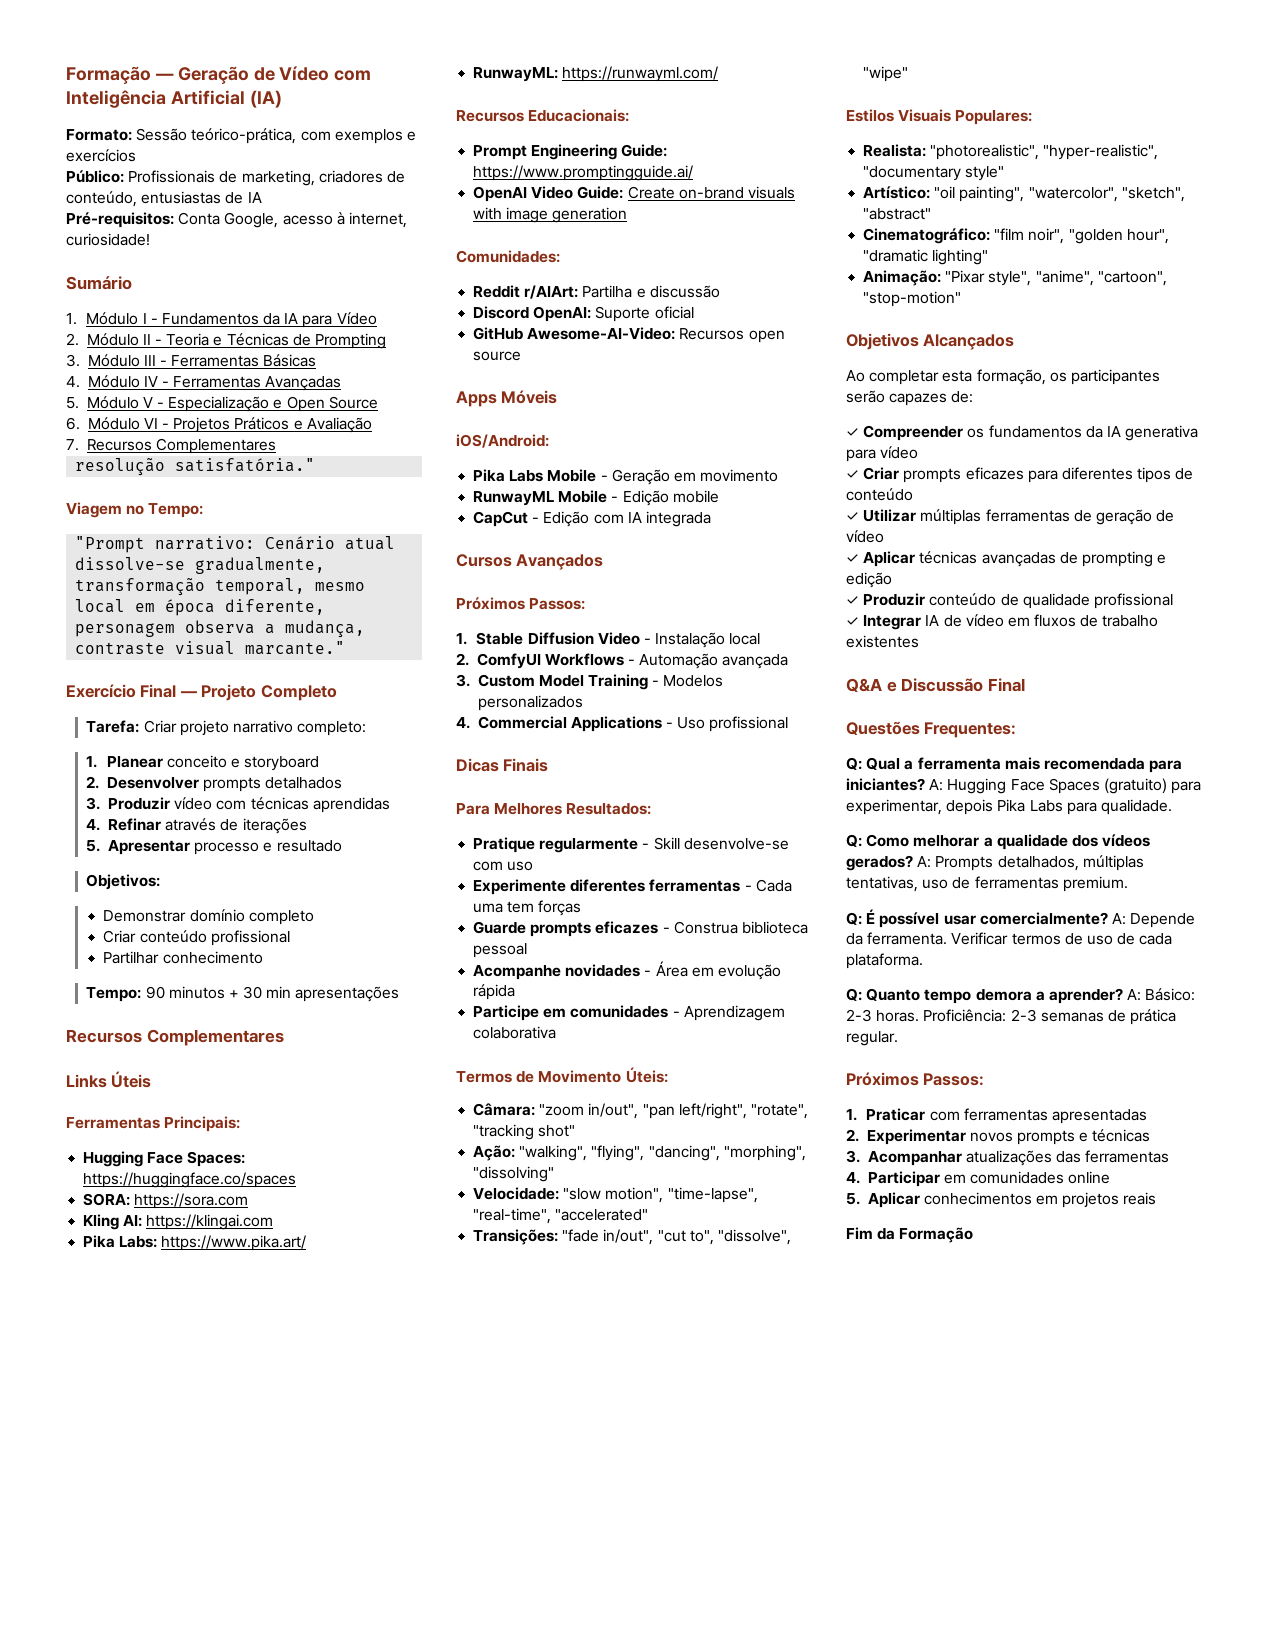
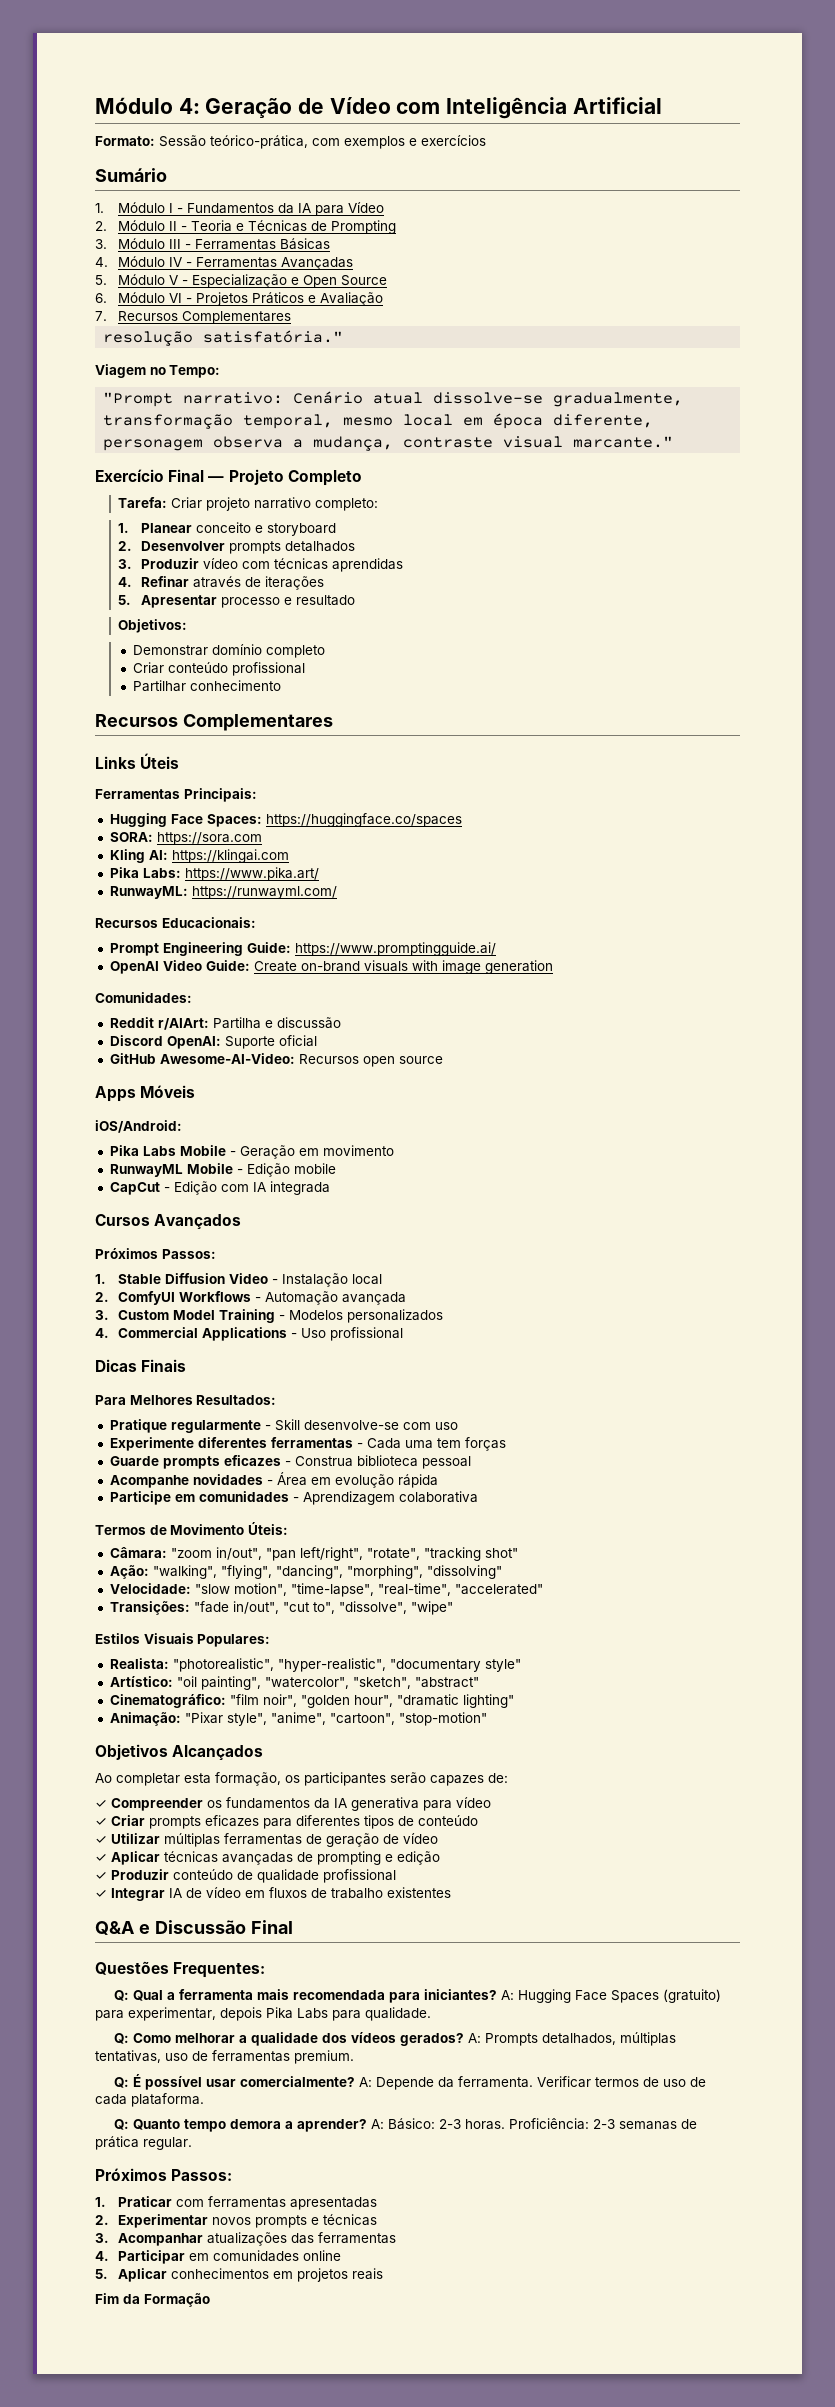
[66,66,174,85] Formação — -> [95,97,200,114] Módulo 4:
[249,90,282,108] (IA) -> (662, 105) none
[66,170,405,186] [66,191,262,207] [66,212,407,228] [66,233,150,246] // Público: Profissionais de marketing, criadores de conteúdo, entusiastas de IA // Pré-requisitos: Conta Google, acesso à internet, curiosidade! -> (486, 140) none
[86,986,400,1002] // Tempo: 90 minutos + 30 min apresentações -> (281, 685) none

